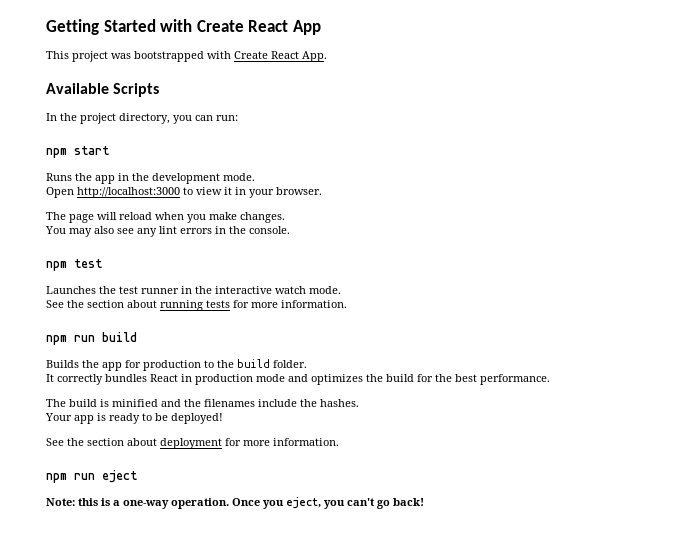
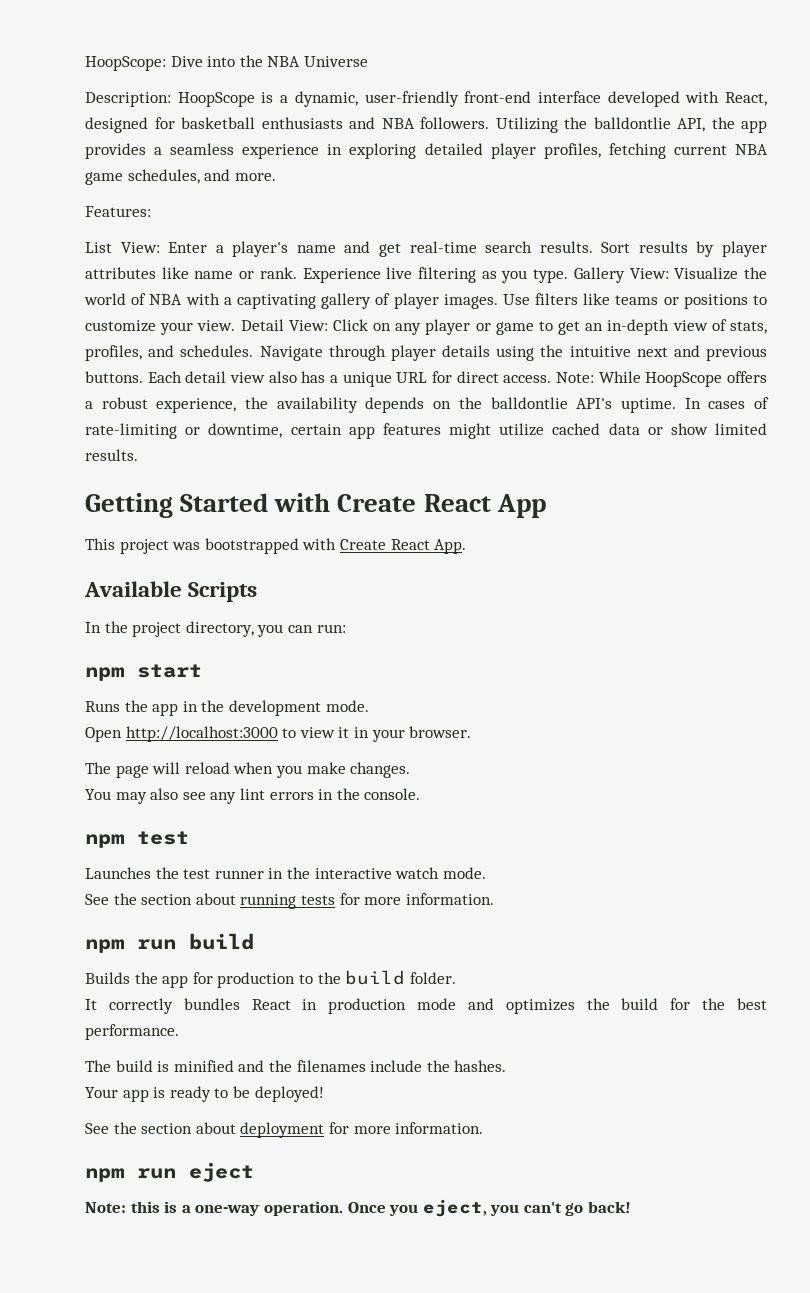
(46, 27) none -> [85,55,368,71] [85,91,767,107] [85,117,767,133] [85,143,768,159] [85,169,276,185] [85,206,151,217] [85,241,767,257] [85,267,767,283] [84,293,767,309] [85,319,767,335] [85,345,767,361] [85,371,767,387] [85,397,769,413] [85,423,767,439] [85,449,138,461] HoopScope: Dive into the NBA Universe // Description: HoopScope is a dynamic, user-friendly front-end interface developed with React, designed for basketball enthusiasts and NBA followers. Utilizing the balldontlie API, the app provides a seamless experience in exploring detailed player profiles, fetching current NBA game schedules, and more. // Features: // List View: Enter a player's name and get real-time search results. Sort results by player attributes like name or rank. Experience live filtering as you type. Gallery View: Visualize the world of NBA with a captivating gallery of player images. Use filters like teams or positions to customize your view. Detail View: Click on any player or game to get an in-depth view of stats, profiles, and schedules. Navigate through player details using the intuitive next and previous buttons. Each detail view also has a unique URL for direct access. Note: While HoopScope offers a robust experience, the availability depends on the balldontlie API's uptime. In cases of rate-limiting or downtime, certain app features might utilize cached data or show limited results. //

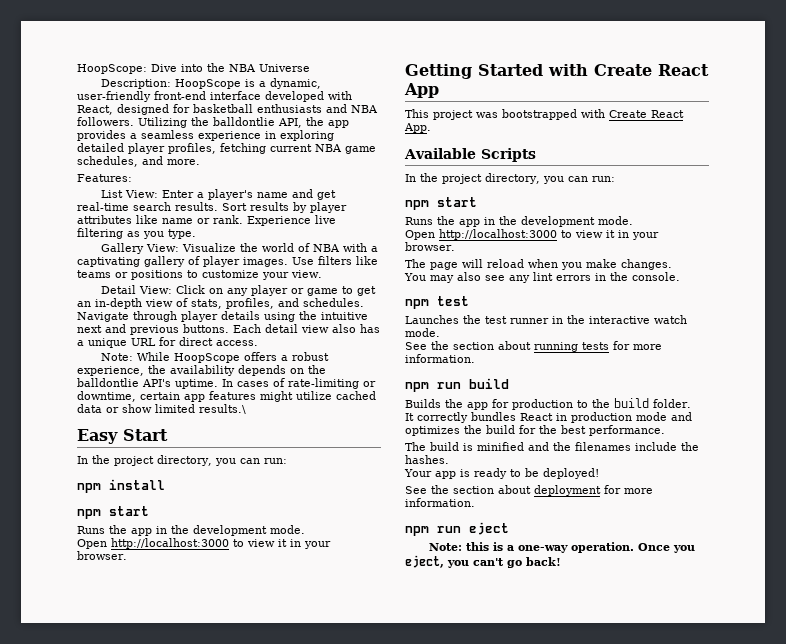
(569, 276) none -> (196, 234) //
(236, 325) none -> (322, 274) //
(552, 379) none -> (258, 343) //
[85,449,138,461] results. -> [199,404,246,414] [77,429,168,444] [77,455,287,466] [77,479,165,493] [77,506,149,519] [77,525,305,536] [77,538,331,549] [77,551,127,560] results.\ // Easy Start // In the project directory, you can run: // npm install // npm start // Runs the app in the development mode. // Open http://localhost:3000 to view it in your browser.

